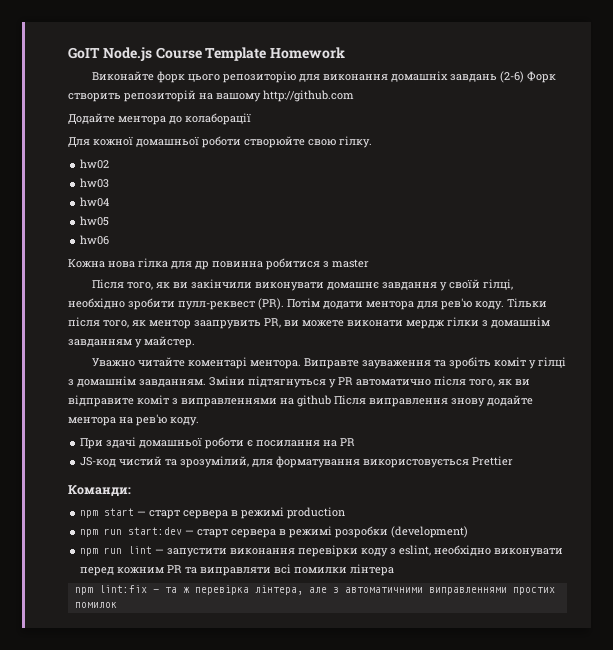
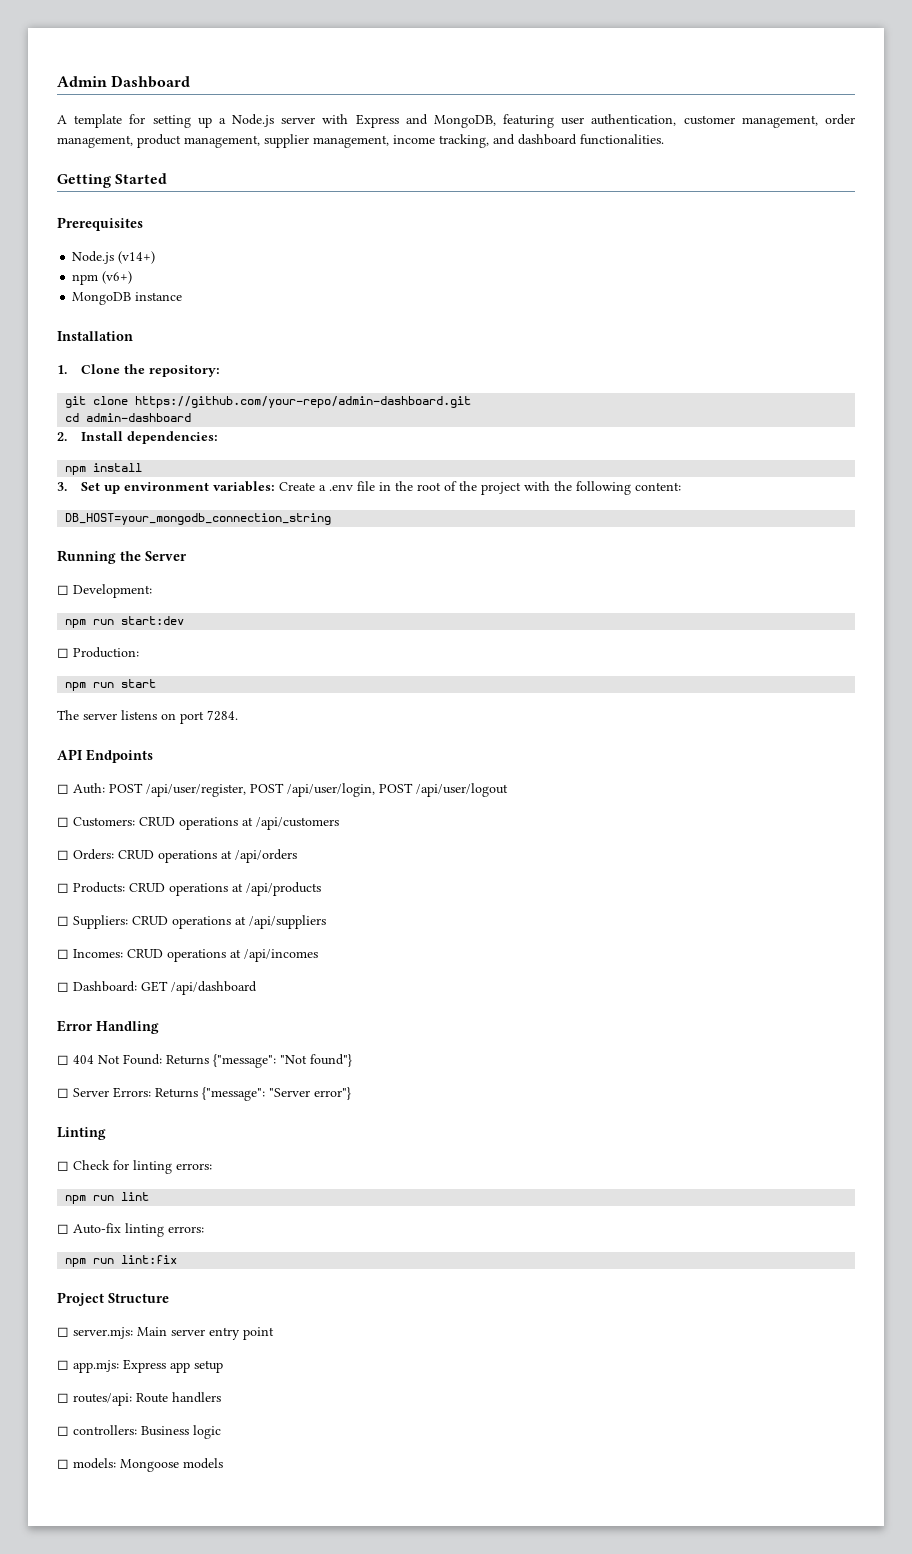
[68,47,346,61] [91,71,556,83] [68,90,354,102] [68,113,251,125] [68,136,372,148] [80,159,110,169] [80,178,110,188] [80,197,110,207] [80,216,110,226] [80,235,110,245] [68,258,369,270] [91,279,513,291] [68,298,547,310] [68,317,550,329] [68,336,195,348] [91,357,566,369] [68,376,530,388] [68,395,533,407] [68,414,199,426] [80,437,356,449] [80,456,514,468] [68,485,131,496] [80,507,346,519] [80,526,469,538] [80,545,564,557] [80,564,395,576] [74,587,93,595] GoIT Node.js Course Template Homework // Виконайте форк цього репозиторію для виконання домашніх завдань (2-6) Форк створить репозиторій на вашому http://github.com // Додайте ментора до колаборації // Для кожної домашньої роботи створюйте свою гілку. // hw02 // hw03 // hw04 // hw05 // hw06 // Кожна нова гілка для др повинна робитися з master // Після того, як ви закінчили виконувати домашнє завдання у своїй гілці, необхідно зробити пулл-реквест (PR). Потім додати ментора для рев'ю коду. Тільки після того, як ментор заапрувить PR, ви можете виконати мердж гілки з домашнім завданням у майстер. // Уважно читайте коментарі ментора. Виправте зауваження та зробіть коміт у гілці з домашнім завданням. Зміни підтягнуться у PR автоматично після того, як ви відправите коміт з виправленнями на github Після виправлення знову додайте ментора на рев'ю коду. // При здачі домашньої роботи є посилання на PR // JS-код чистий та зрозумілий, для форматування використовується Prettier // Команди: // npm start — старт сервера в режимі production // npm run start:dev — старт сервера в режимі розробки (development) // npm run lint — запустити виконання перевірки коду з eslint, необхідно виконувати перед кожним PR та виправляти всі помилки лінтера // npm -> [57,75,191,88] [57,114,855,128] [57,134,664,148] [57,173,168,188] [57,217,143,231] [72,251,156,264] [72,271,133,285] [72,292,183,305] [57,331,133,341] [57,364,220,377] [65,396,472,408] [65,413,192,422] [57,431,218,444] [65,463,143,475] [57,481,681,495] [65,513,332,525] [57,550,187,564] [57,584,152,598] [65,616,185,628] [57,647,139,658] [65,679,157,691] [57,710,238,724] [57,749,153,763] [57,783,508,797] [57,817,339,830] [57,849,297,863] [57,882,321,896] [57,915,326,929] [57,949,318,962] [57,981,257,995] [57,1020,159,1034] [57,1054,352,1068] [57,1087,351,1101] [57,1127,106,1140] [57,1160,212,1174] [65,1192,150,1204] [57,1223,204,1237] [65,1258,115,1267] Admin Dashboard // A template for setting up a Node.js server with Express and MongoDB, featuring user authentication, customer management, order management, product management, supplier management, income tracking, and dashboard functionalities. // Getting Started // Prerequisites // Node.js (v14+) // npm (v6+) // MongoDB instance // Installation // 1. Clone the repository: // git clone https://github.com/your-repo/admin-dashboard.git // cd admin-dashboard // 2. Install dependencies: // npm install // 3. Set up environment variables: Create a .env file in the root of the project with the following content: // DB_HOST=your_mongodb_connection_string // Running the Server // ◻ Development: // npm run start:dev // ◻ Production: // npm run start // The server listens on port 7284. // API Endpoints // ◻ Auth: POST /api/user/register, POST /api/user/login, POST /api/user/logout // ◻ Customers: CRUD operations at /api/customers // ◻ Orders: CRUD operations at /api/orders // ◻ Products: CRUD operations at /api/products // ◻ Suppliers: CRUD operations at /api/suppliers // ◻ Incomes: CRUD operations at /api/incomes // ◻ Dashboard: GET /api/dashboard // Error Handling // ◻ 404 Not Found: Returns {"message": "Not found"} // ◻ Server Errors: Returns {"message": "Server error"} // Linting // ◻ Check for linting errors: // npm run lint // ◻ Auto-fix linting errors: // npm run
[152,585,555,595] [74,602,117,608] — та ж перевірка лінтера, але з автоматичними виправленнями простих помилок -> [57,1292,169,1306] [57,1327,274,1340] [57,1359,223,1373] [57,1392,221,1406] [57,1425,221,1439] [57,1458,223,1472] // Project Structure // ◻ server.mjs: Main server entry point // ◻ app.mjs: Express app setup // ◻ routes/api: Route handlers // ◻ controllers: Business logic // ◻ models: Mongoose models

